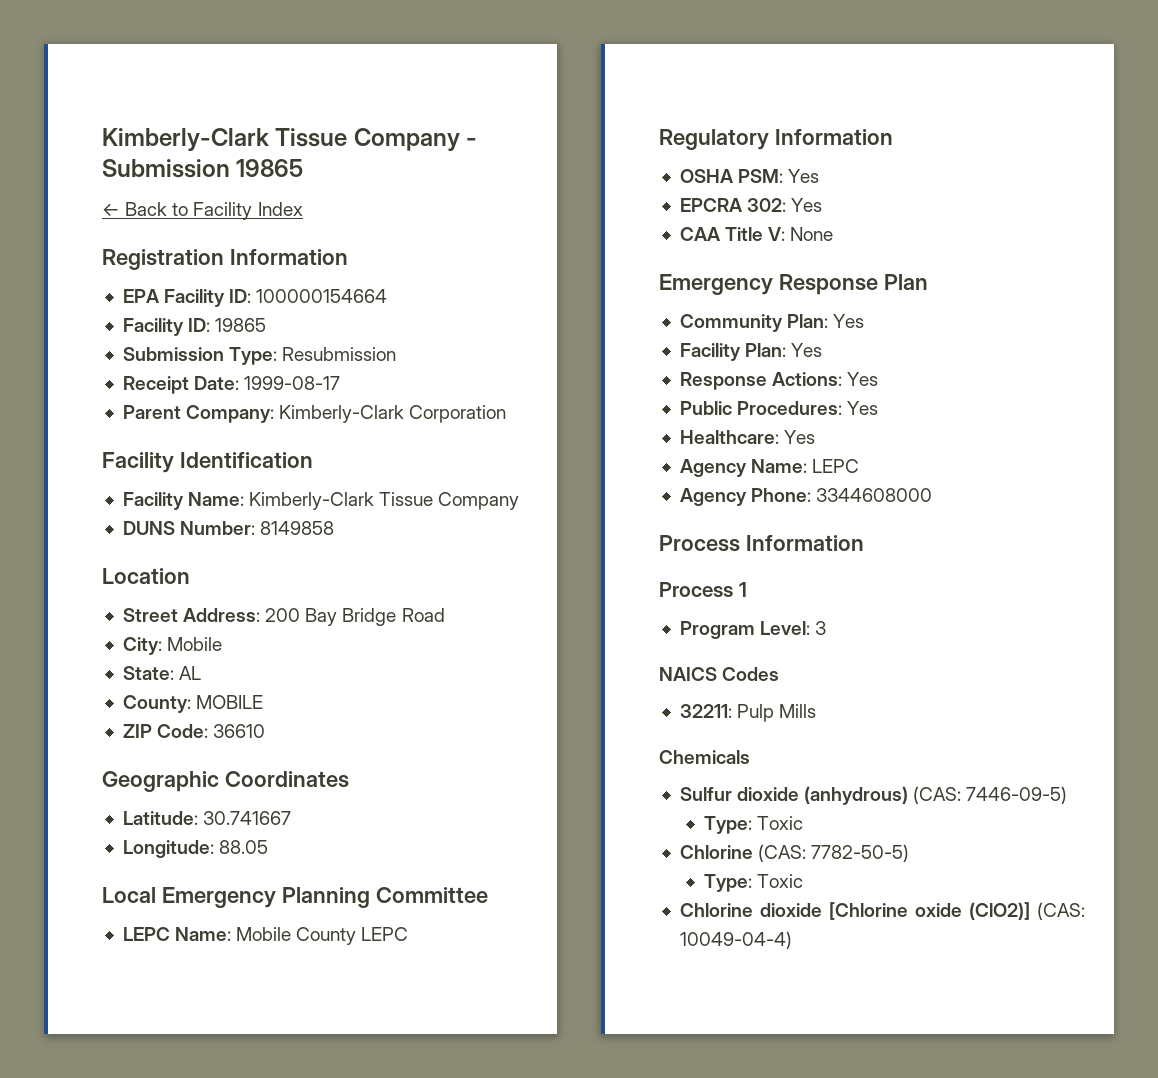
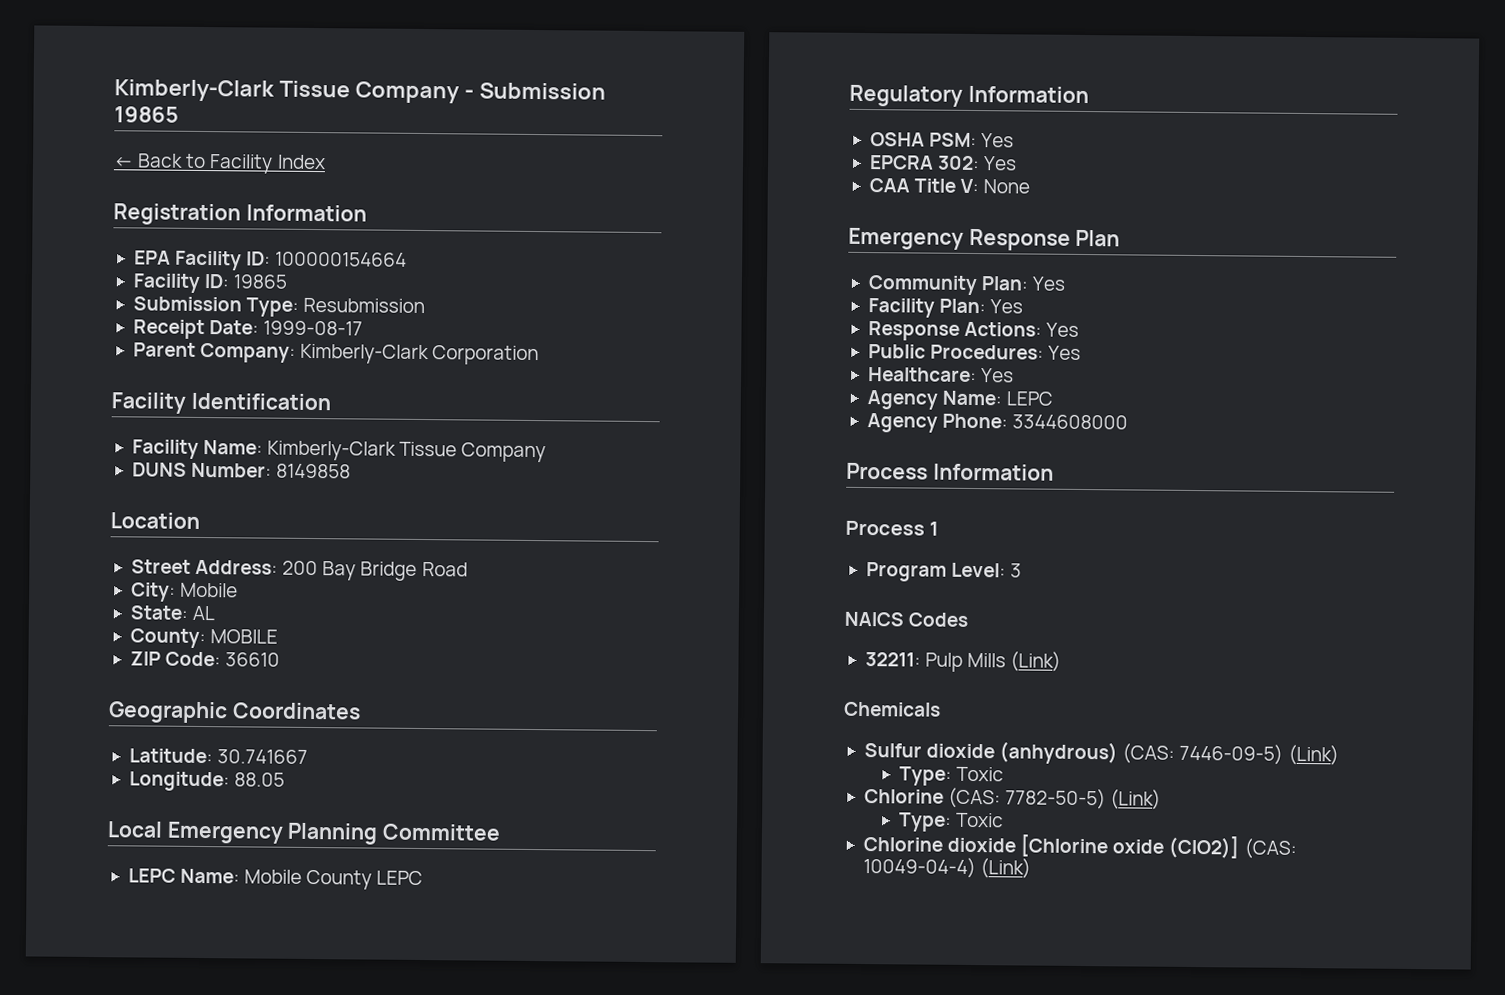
(817, 711) none -> [1010,651,1062,672] (Link)
(1068, 795) none -> [1287,744,1339,766] (Link)
(910, 853) none -> [1110,789,1162,810] (Link)
(792, 940) none -> [980,858,1032,879] (Link)

